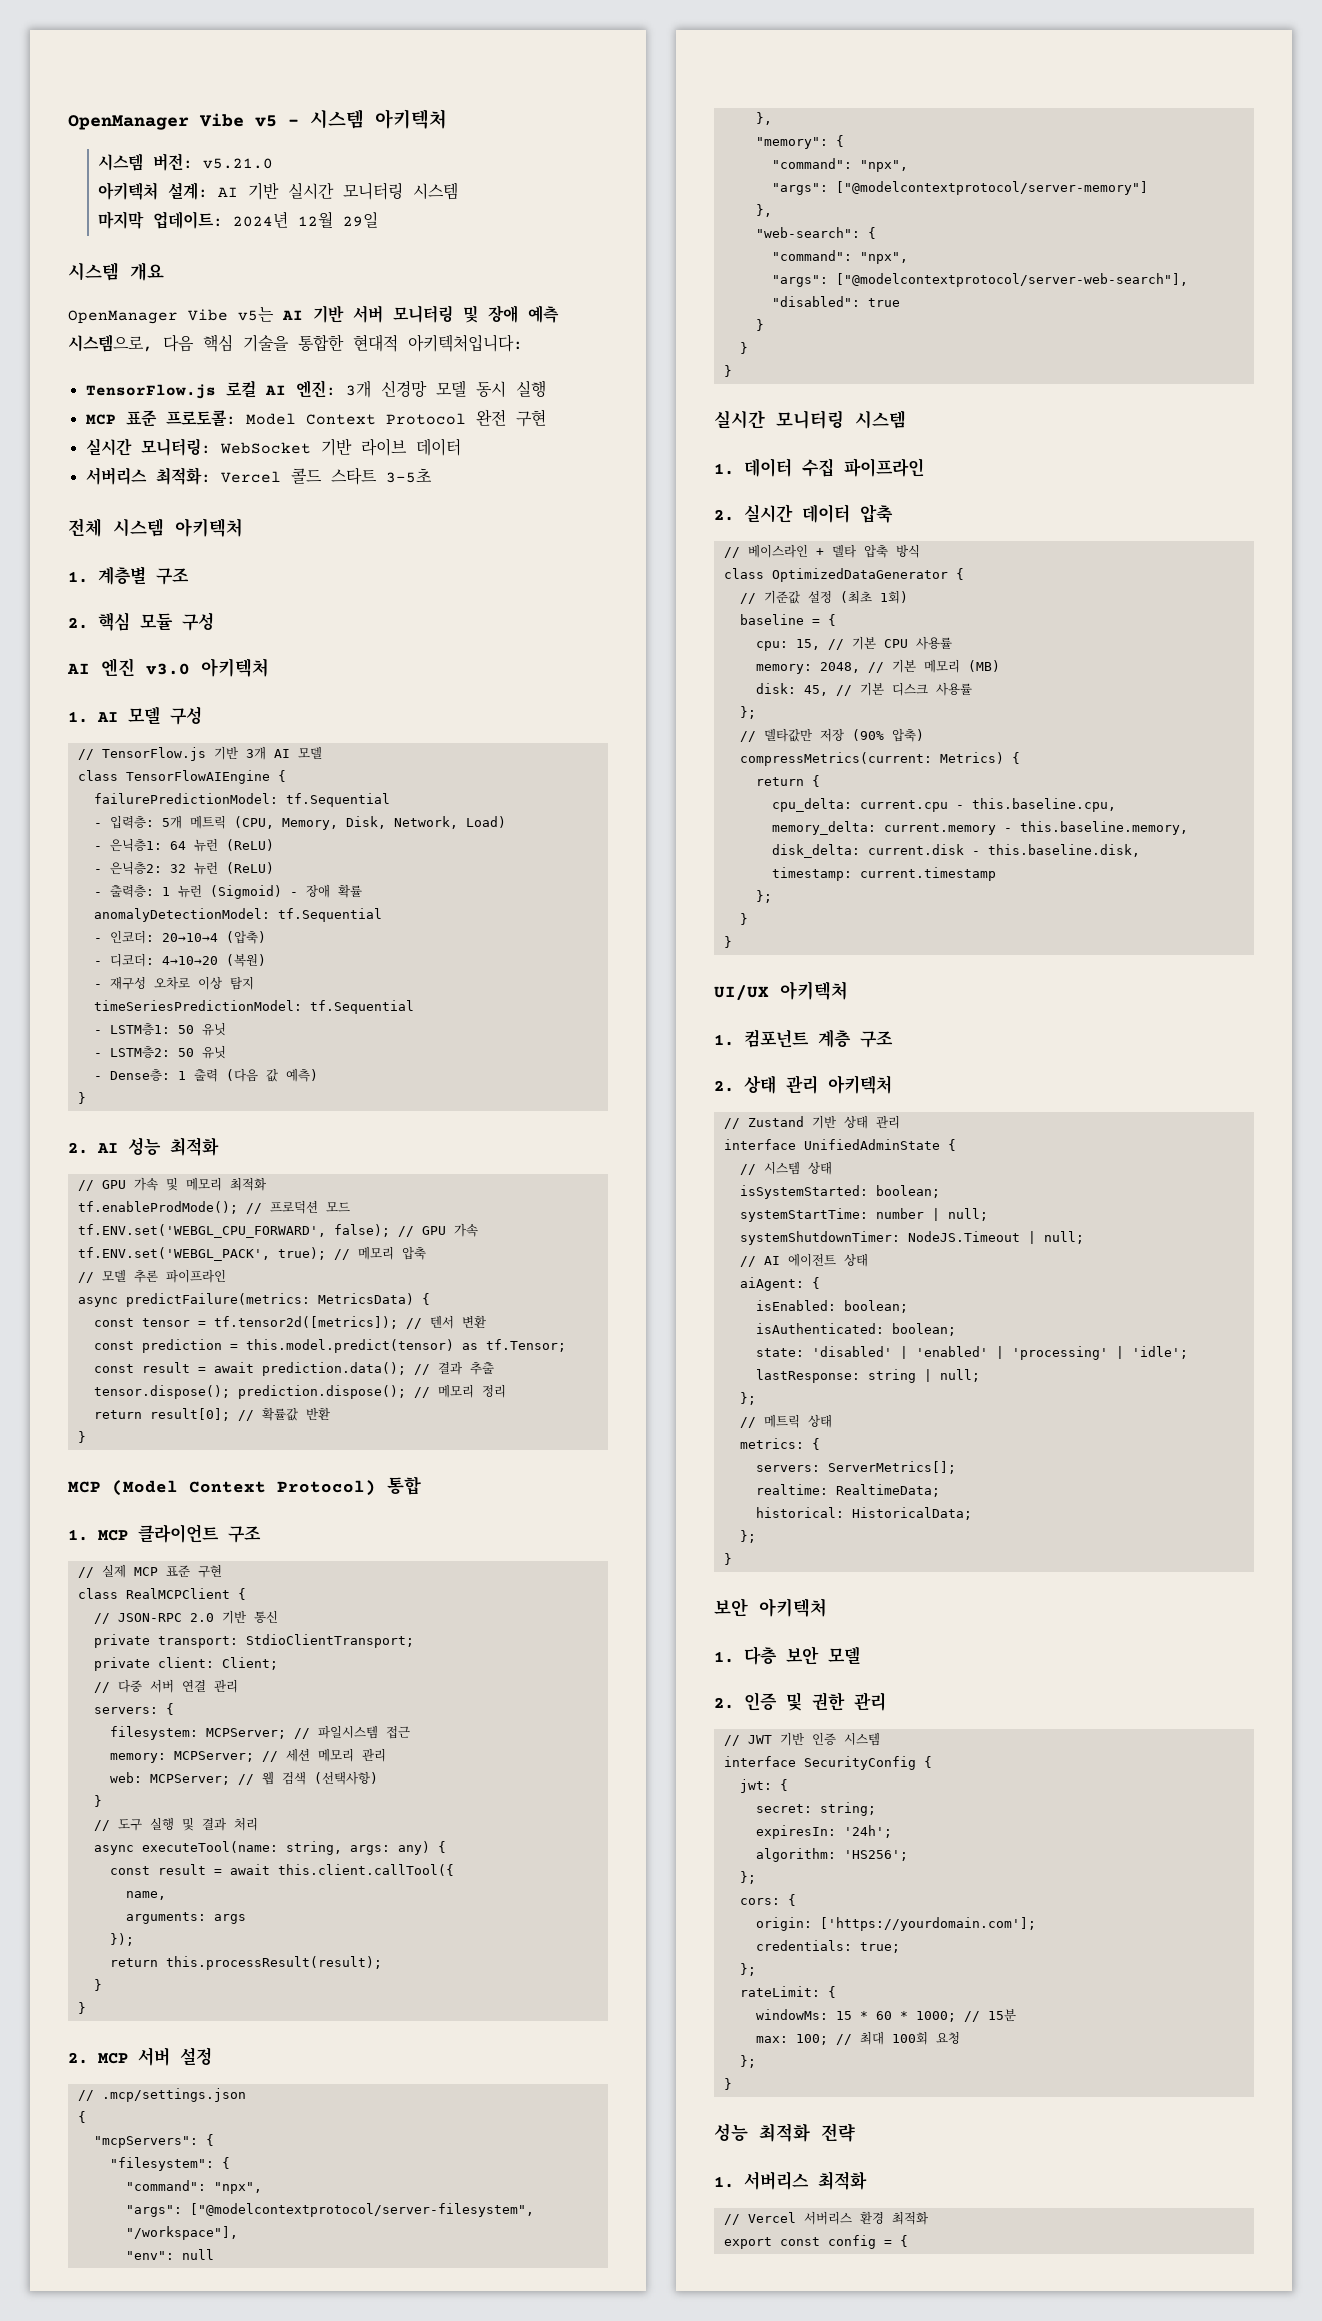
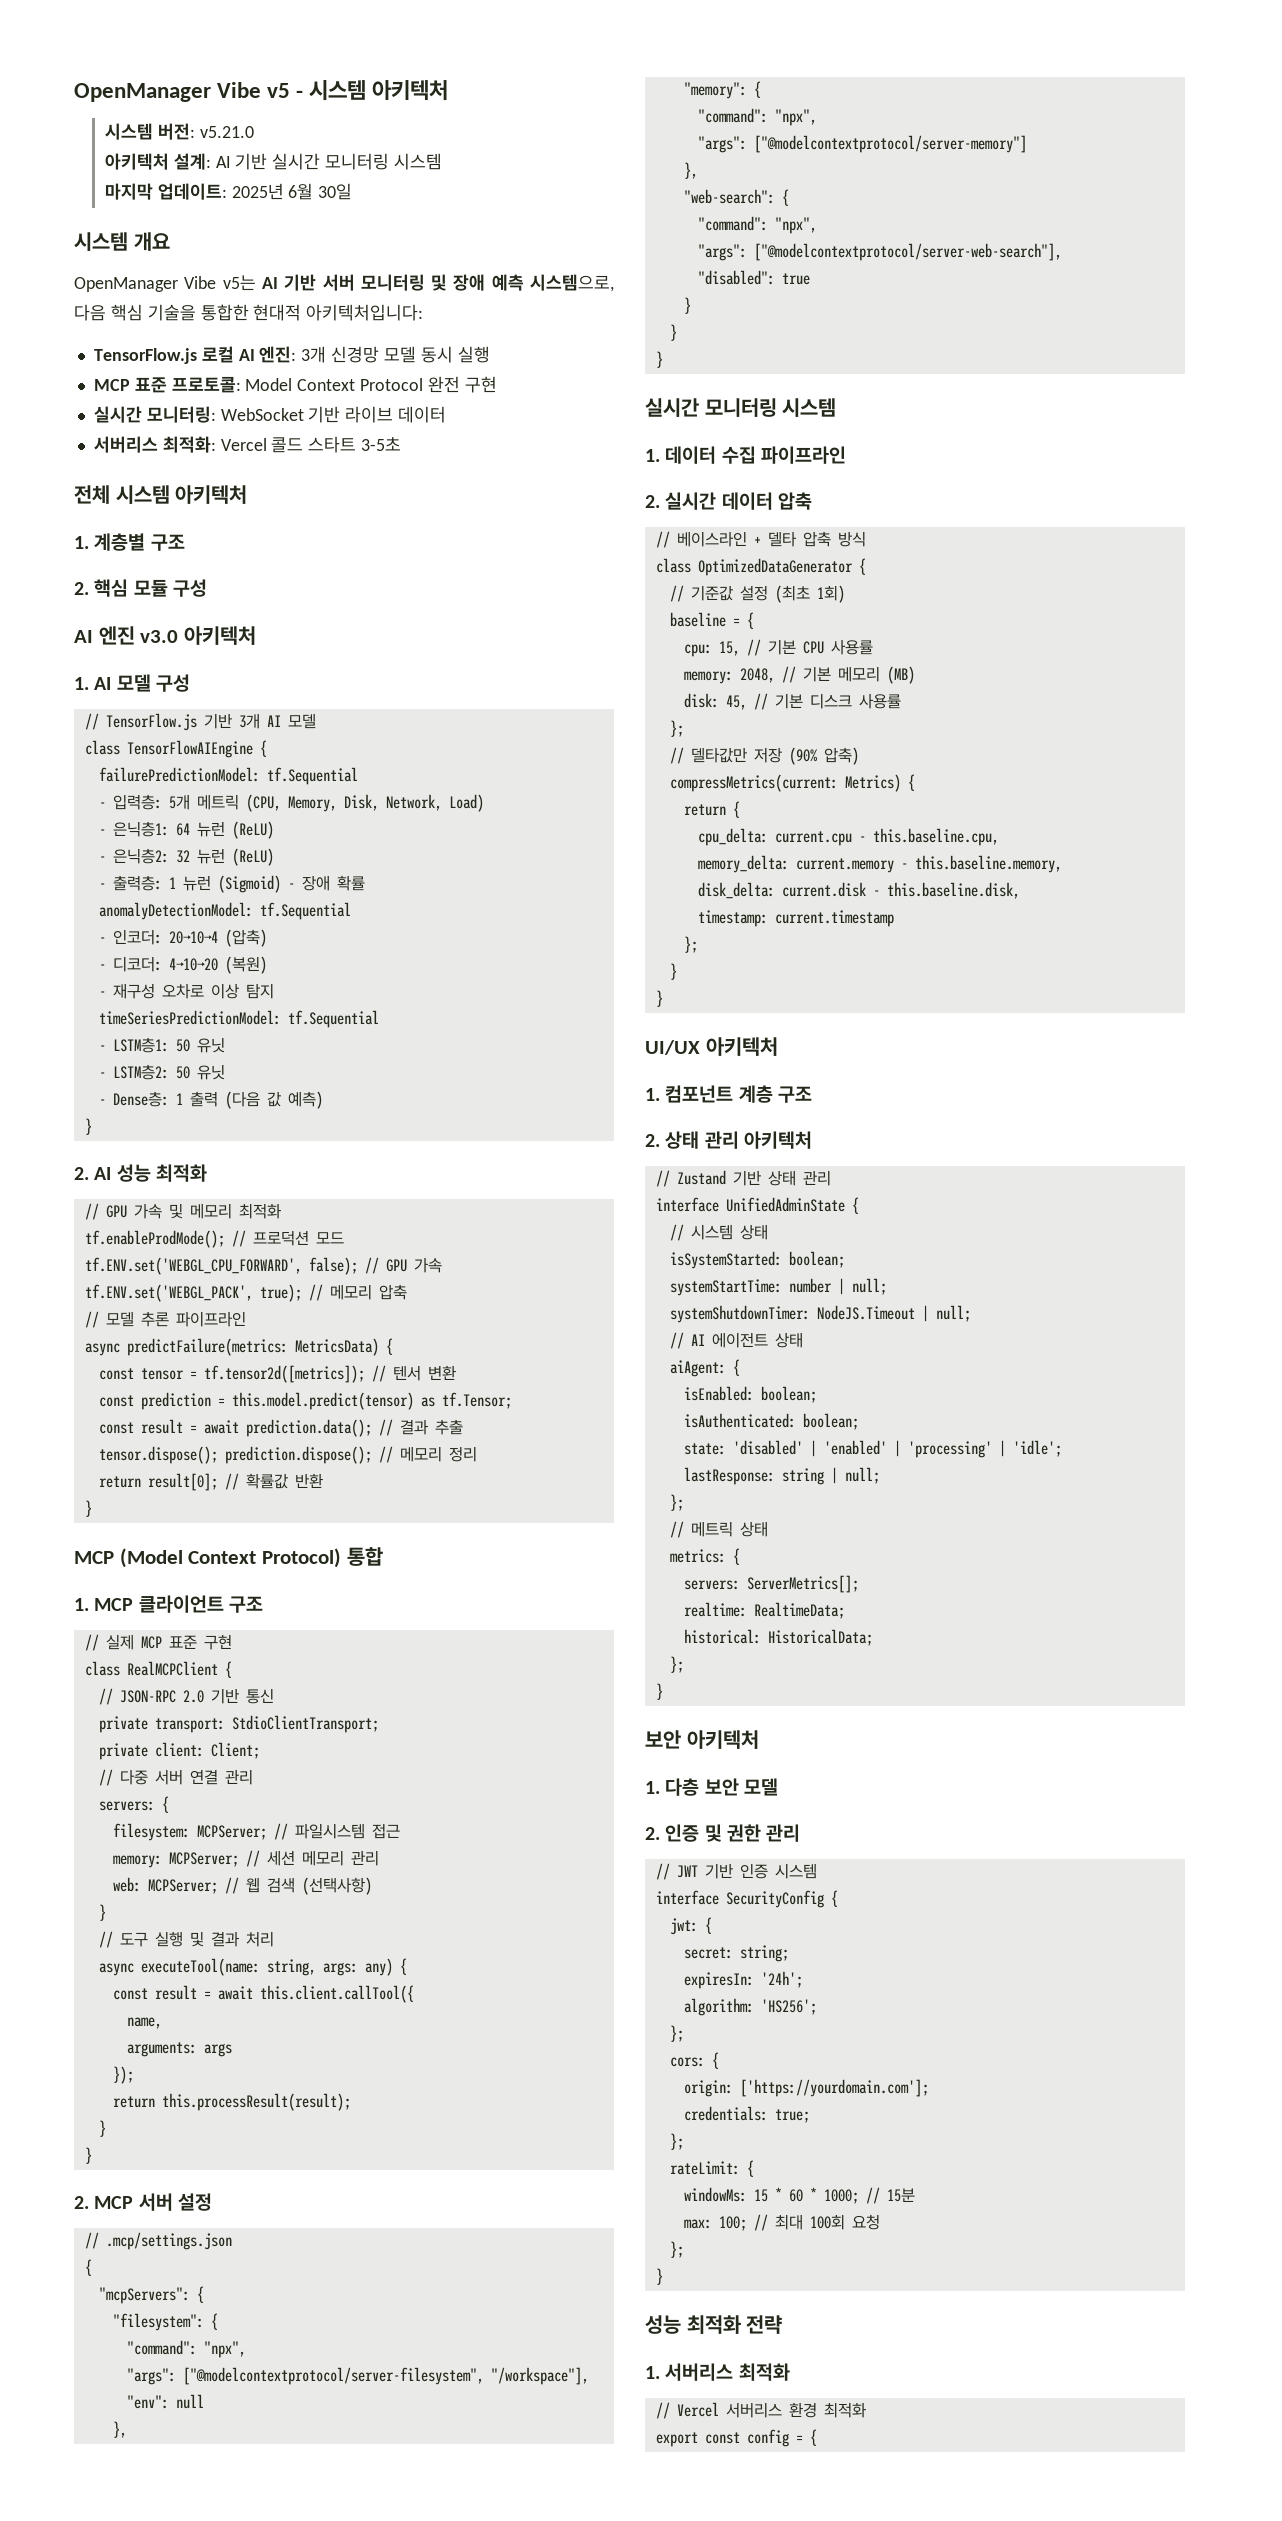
[233,211,379,228] 2024년 12월 29일 -> [231,183,353,200] 2025년 6월 30일

